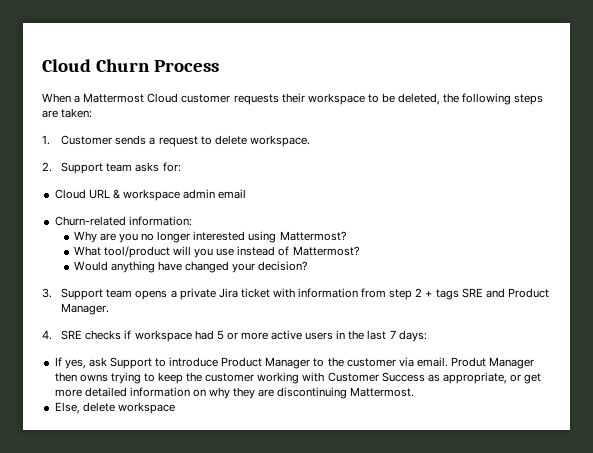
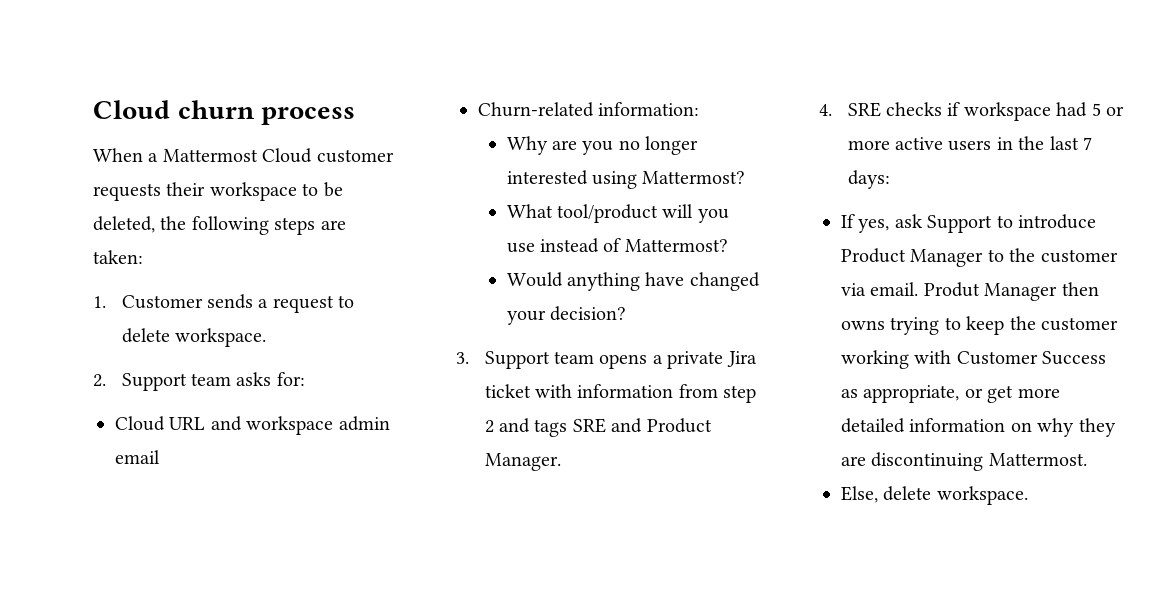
[42,59,219,72] Cloud Churn Process -> [93,100,356,125] Cloud churn process
[112,189,120,199] & -> [210,416,242,431] and
[425,291,433,297] + -> [498,418,530,433] and
[117,402,175,414] workspace -> [936,486,1028,505] workspace.

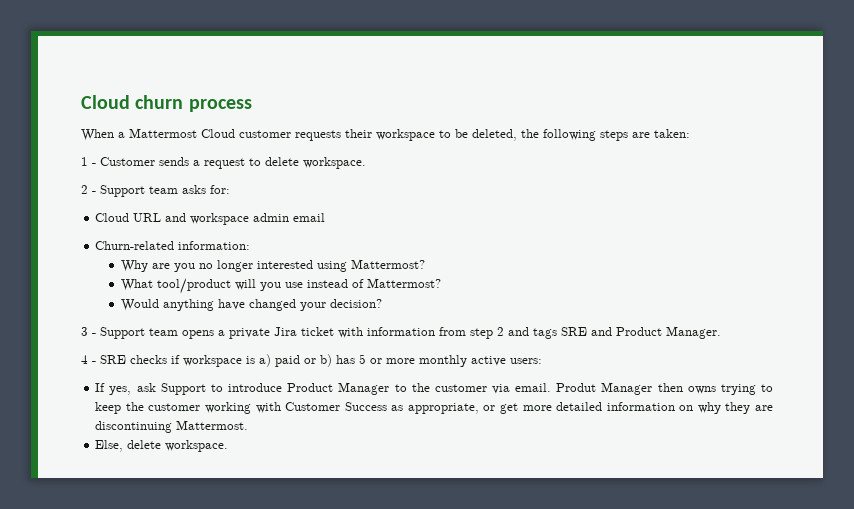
[93,296,106,308] 1. -> [81,157,96,166] 1 -
[93,374,106,387] 2. -> [81,185,96,194] 2 -
[456,352,469,364] 3. -> [81,327,96,336] 3 -
[819,104,832,116] 4. -> [81,355,96,364] 4 -
[1056,102,1124,117] [847,136,1092,151] [847,170,890,189] had 5 or more active users in the last 7 days: -> [246,354,542,367] is a) paid or b) has 5 or more monthly active users:

